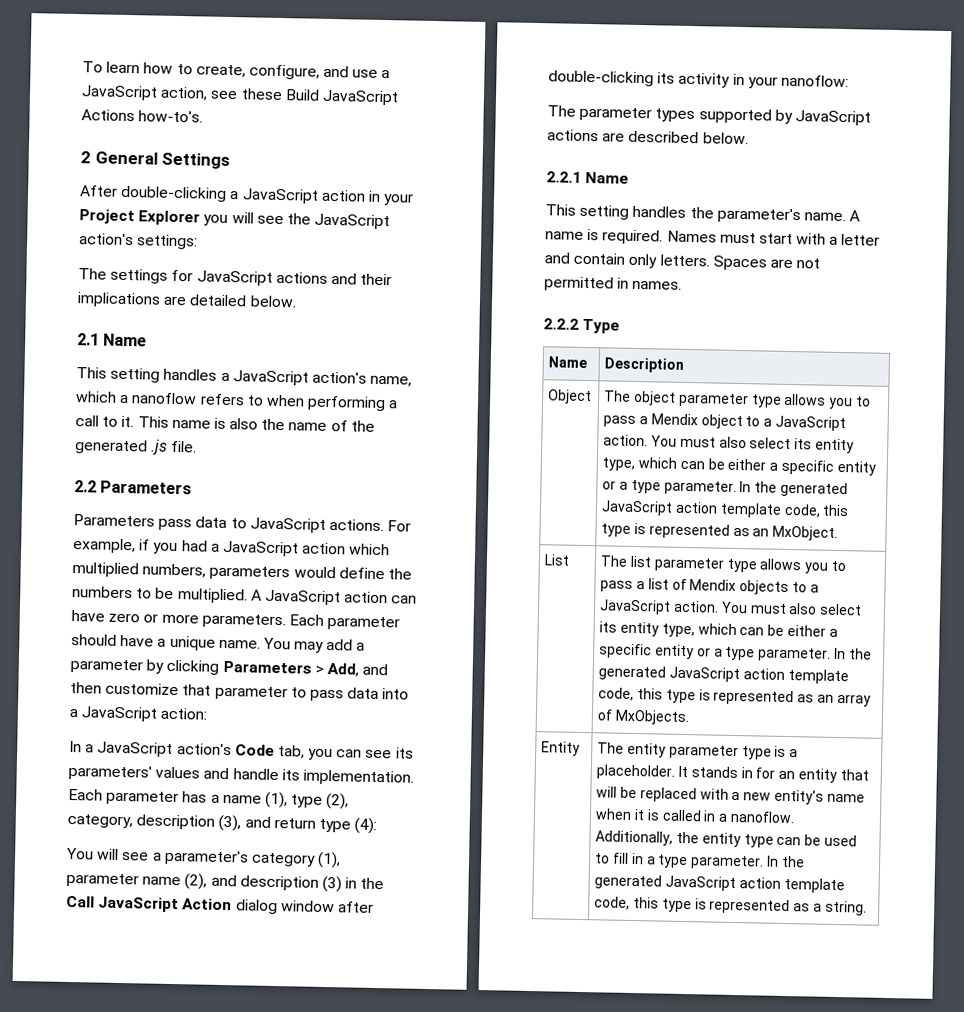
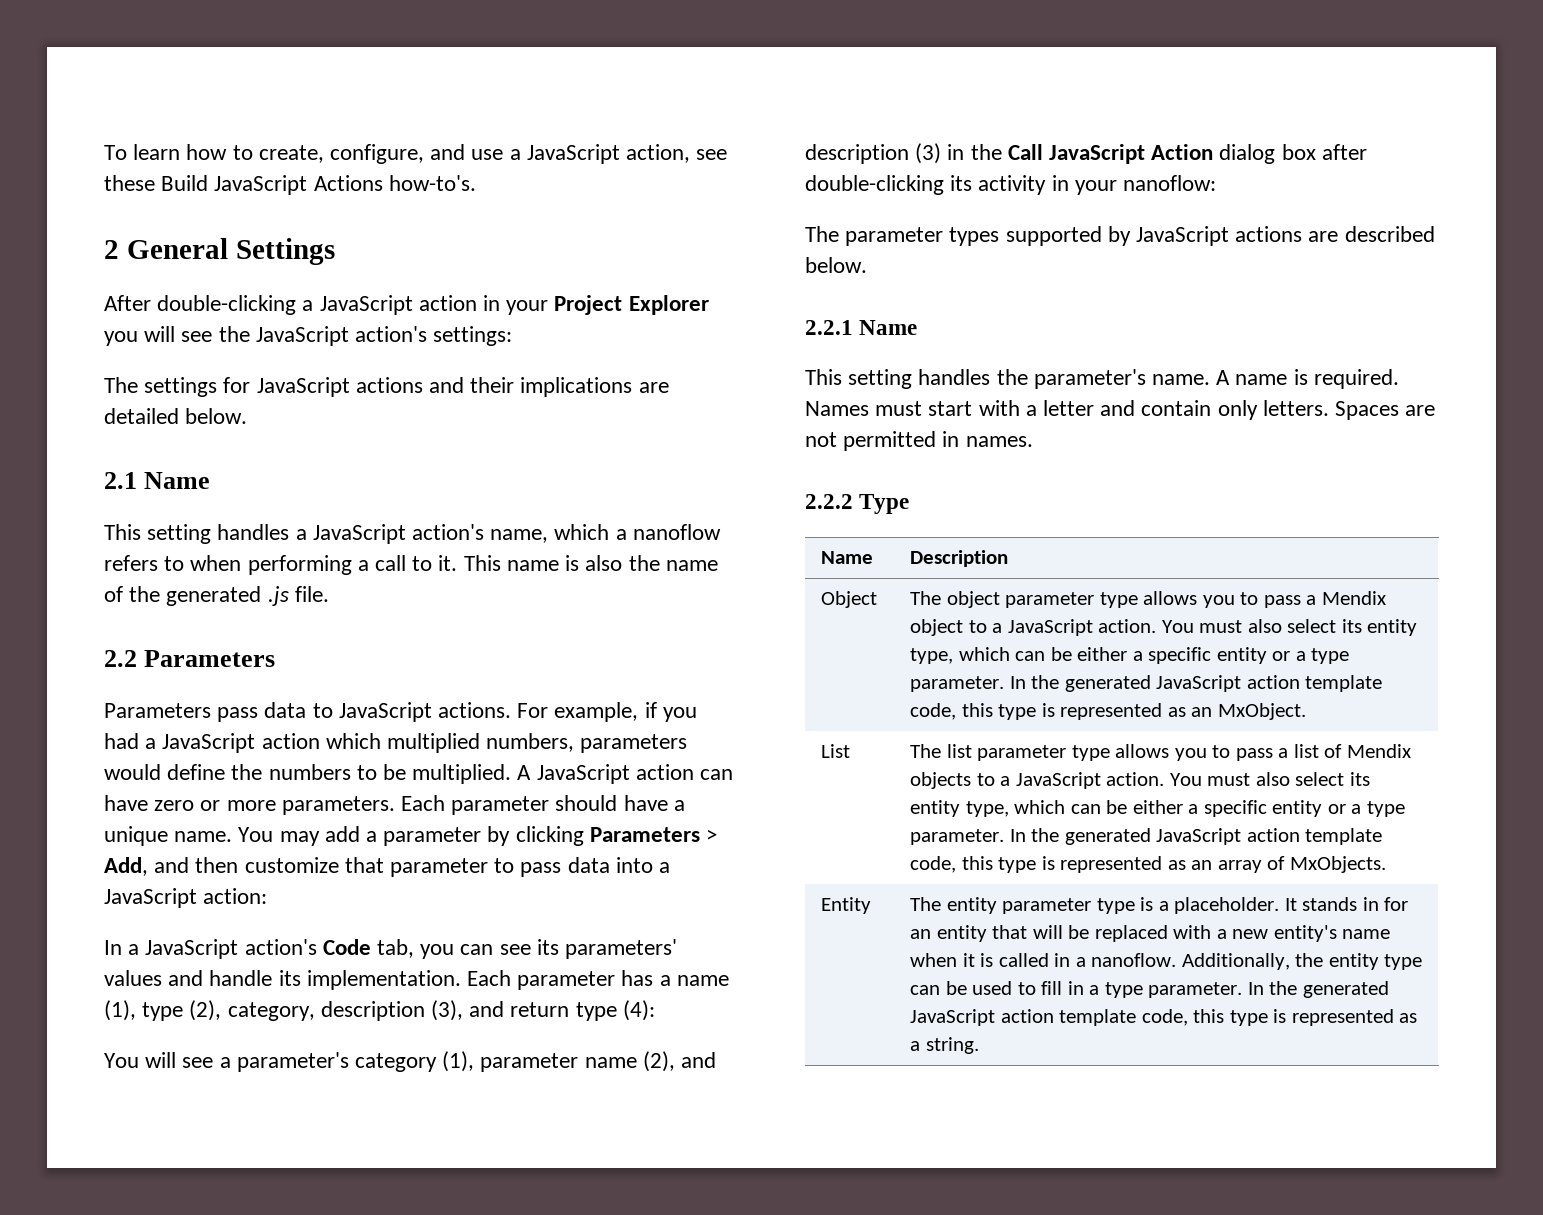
[280,900,335,913] window -> [1281,144,1316,160] box

